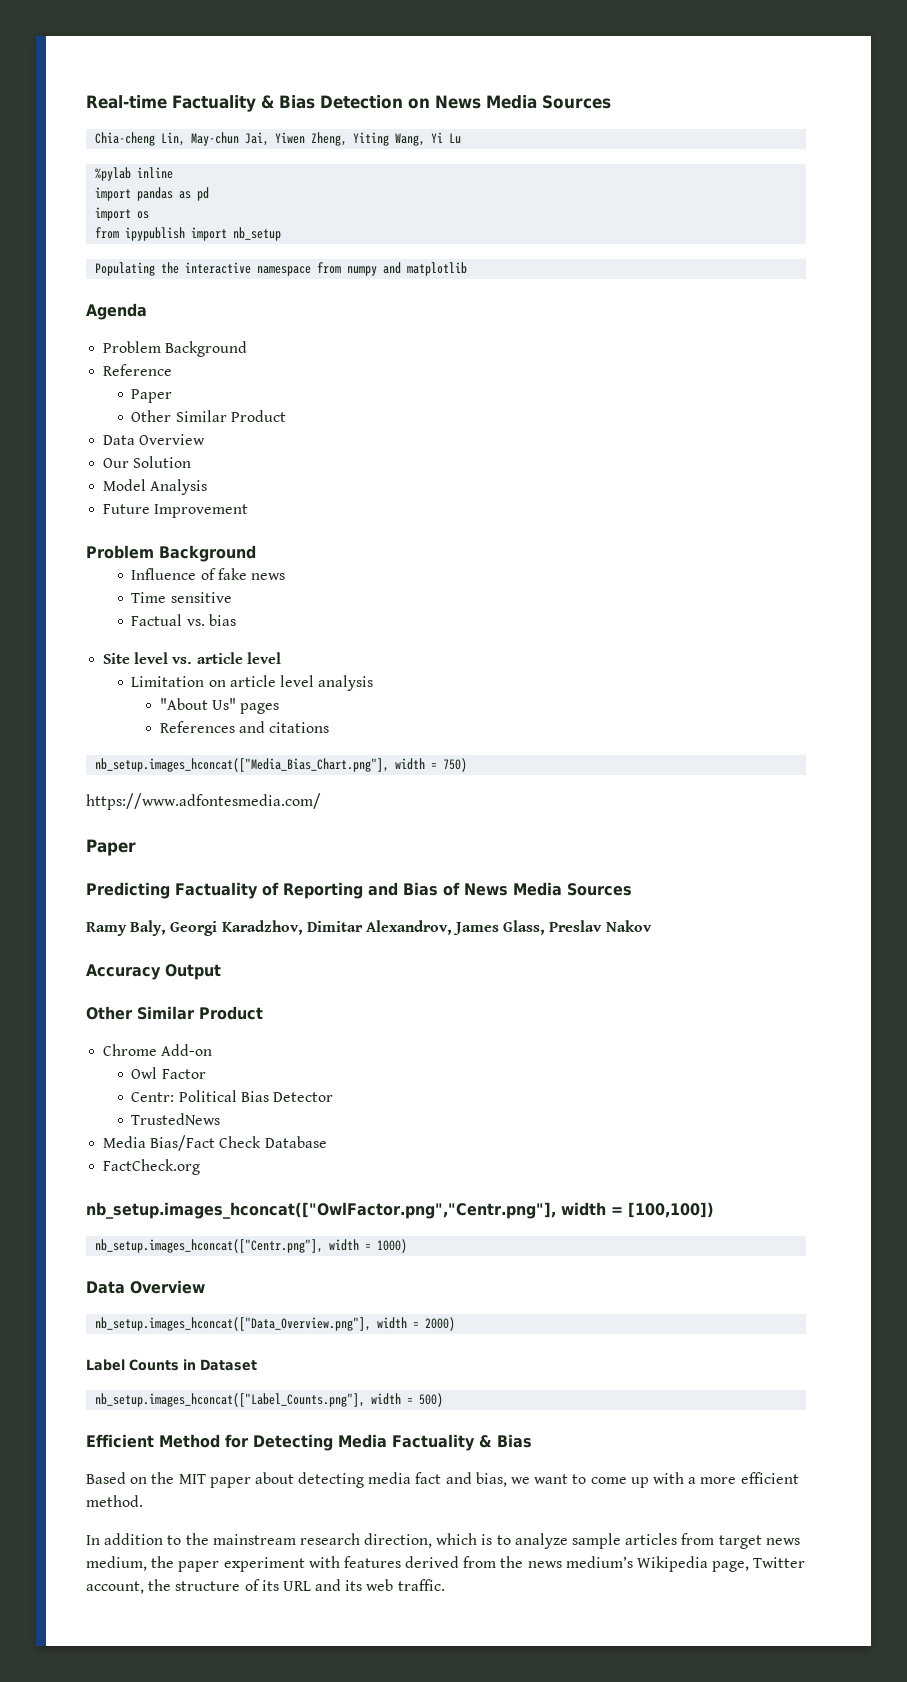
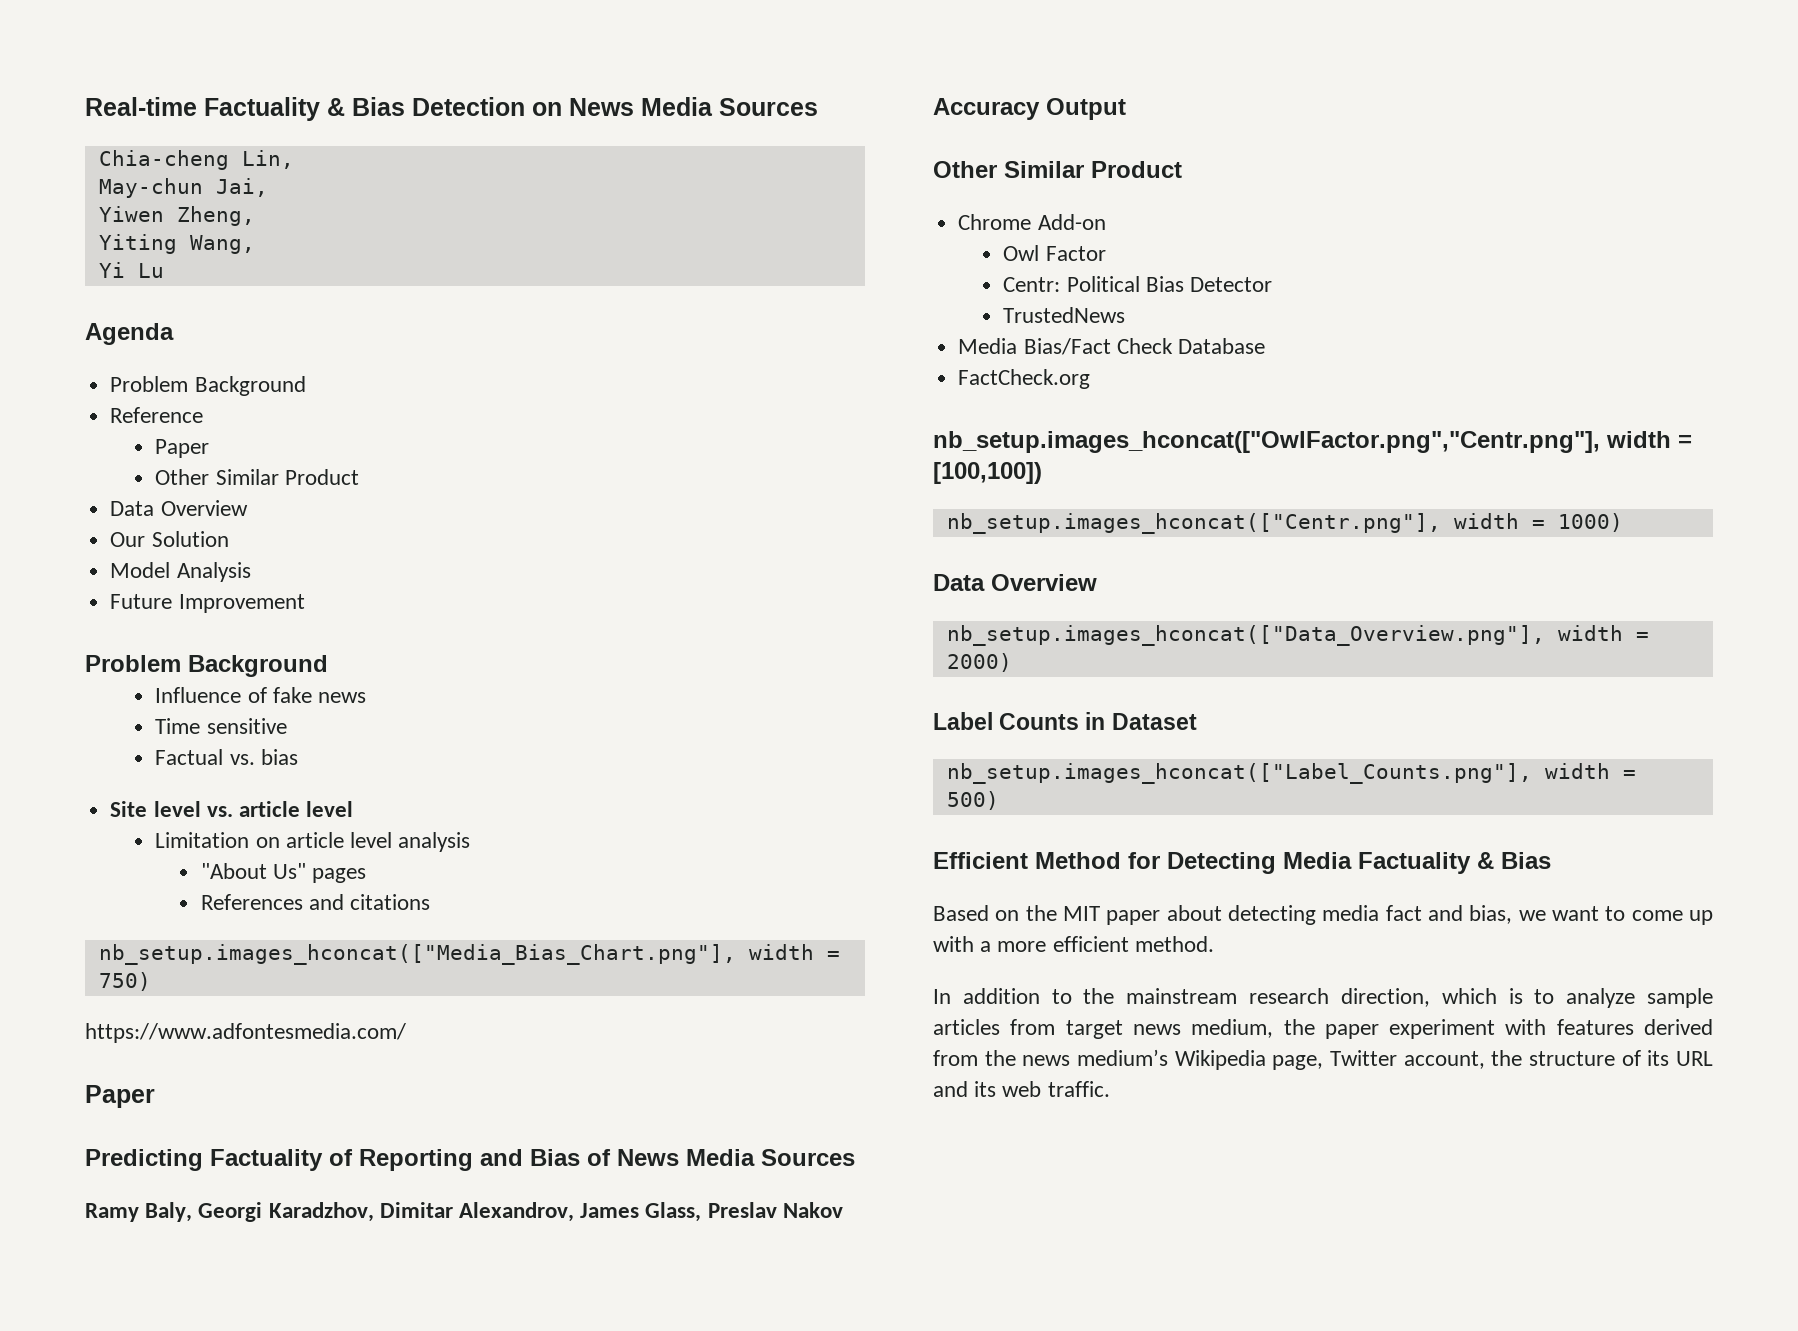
(186, 139) none -> (294, 159) //
(270, 139) none -> (268, 187) //
(348, 139) none -> (255, 216) //
(426, 139) none -> (255, 244) //
[95,167,174,181] [95,187,210,201] [95,207,150,221] [95,227,282,241] [95,262,468,276] // %pylab inline // import pandas as pd // import os // from ipypublish import nb_setup // Populating the interactive namespace from numpy and matplotlib -> (164, 270) none

